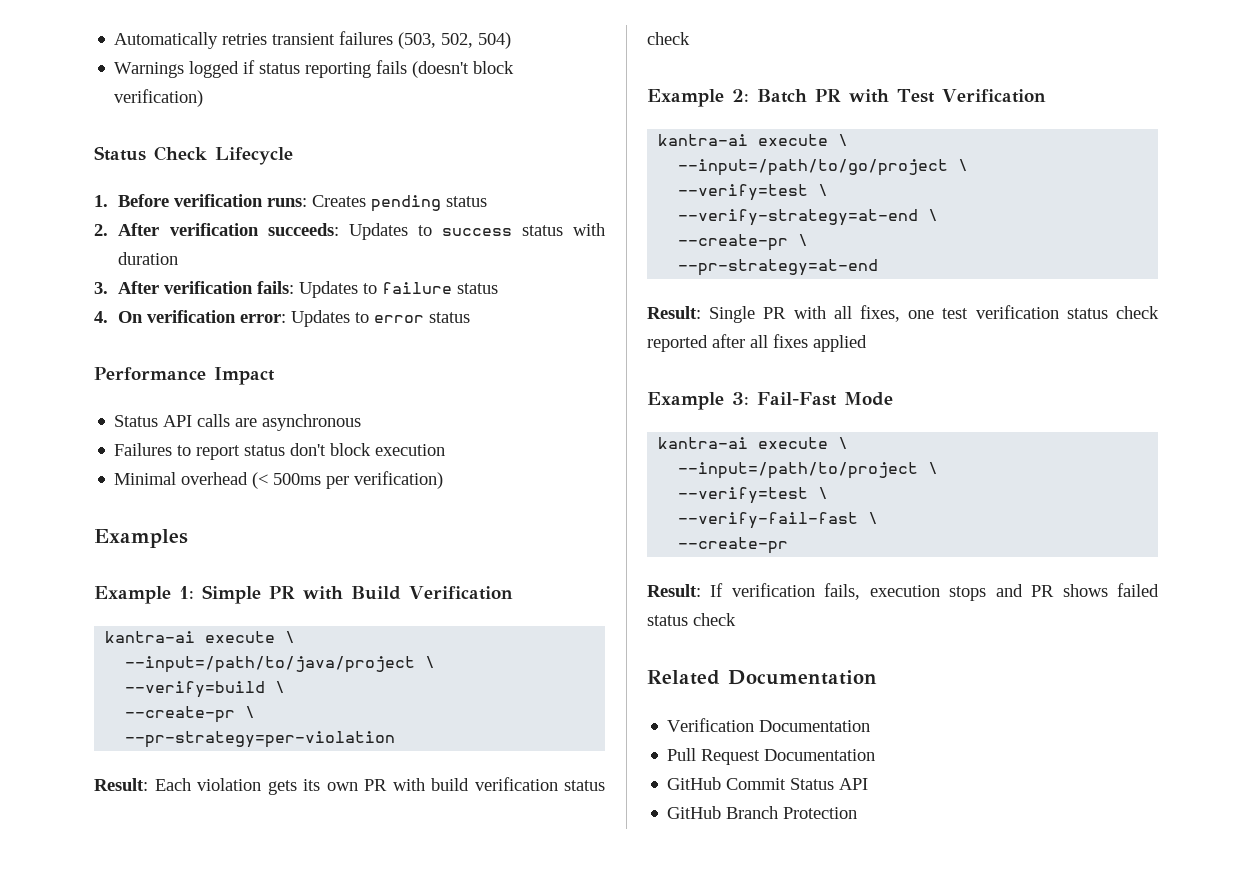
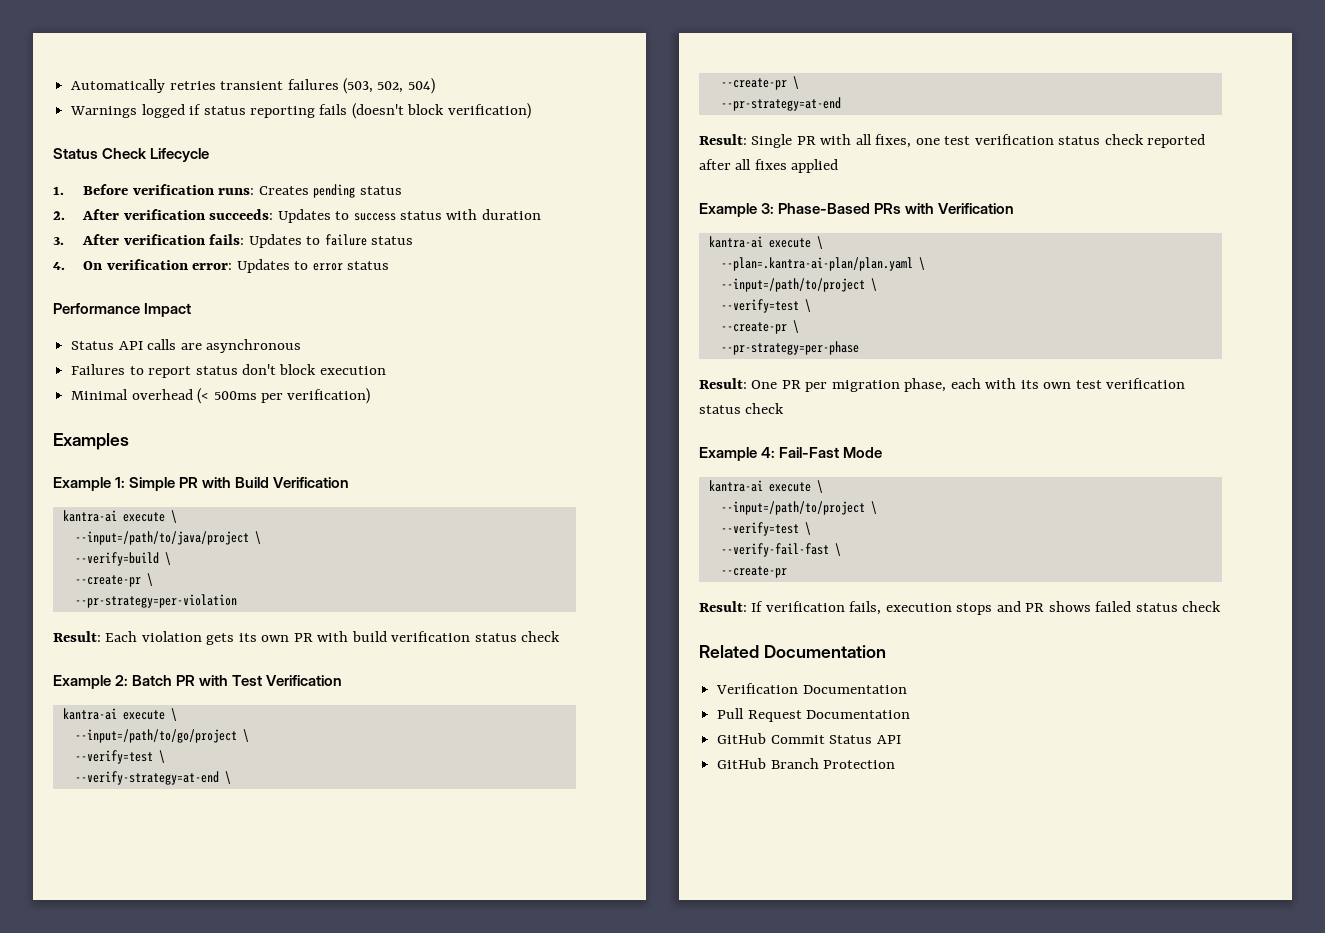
(749, 398) none -> [778,203,1015,214] [708,236,823,249] [720,257,925,271] [720,278,877,292] [720,299,811,313] [720,320,799,334] [720,341,859,355] [699,378,1186,392] [699,403,785,414] [699,447,776,461] Phase-Based PRs with Verification // kantra-ai execute \ // --plan=.kantra-ai-plan/plan.yaml \ // --input=/path/to/project \ // --verify=test \ // --create-pr \ // --pr-strategy=per-phase // Result: One PR per migration phase, each with its own test verification status check // Example 4:

